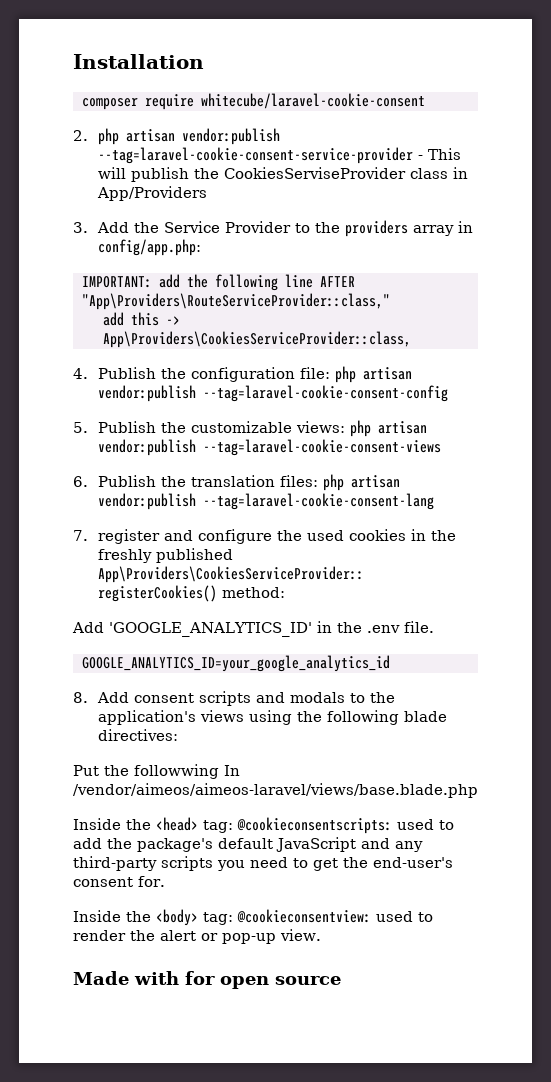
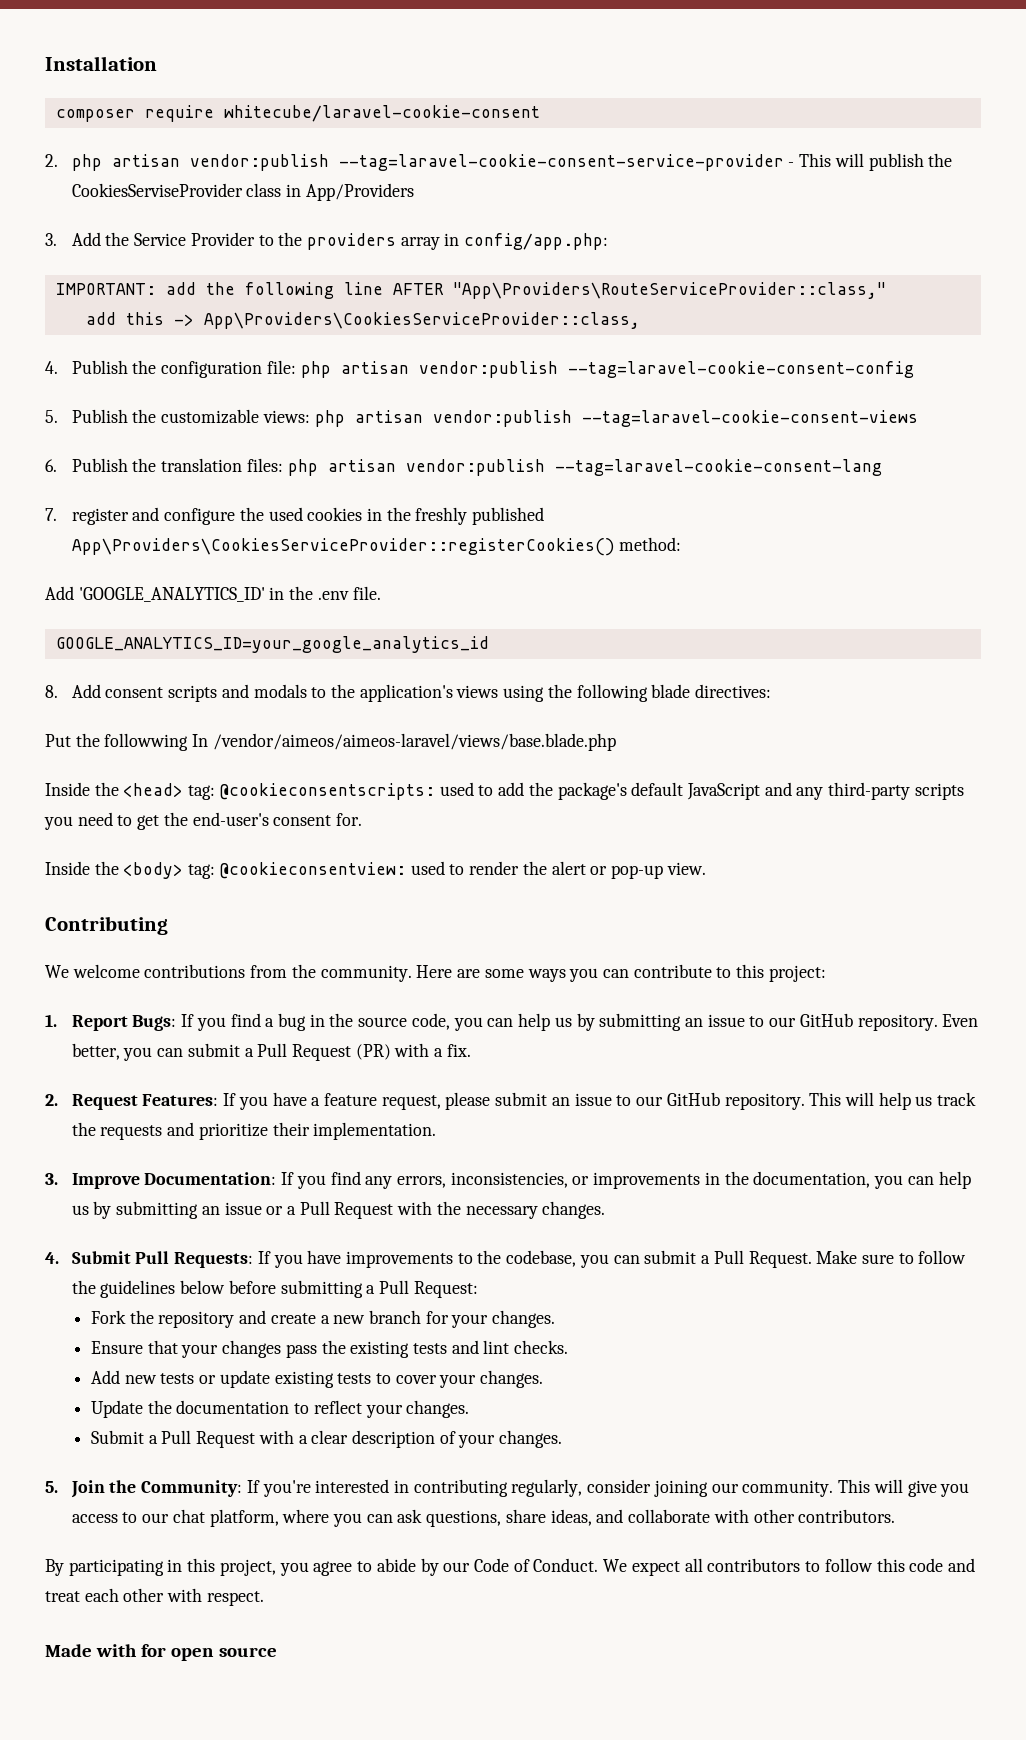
(321, 935) none -> [45,916,168,935] [45,964,826,982] [45,1013,979,1031] [71,1043,471,1061] [45,1092,977,1110] [71,1122,437,1140] [45,1171,971,1189] [71,1201,606,1219] [45,1250,967,1268] [71,1280,478,1298] [90,1310,556,1328] [90,1340,569,1358] [90,1370,544,1388] [90,1400,470,1418] [90,1430,563,1448] [45,1479,970,1498] [71,1509,896,1527] [45,1558,975,1576] [45,1588,264,1606] // Contributing // We welcome contributions from the community. Here are some ways you can contribute to this project: // 1. Report Bugs: If you find a bug in the source code, you can help us by submitting an issue to our GitHub repository. Even better, you can submit a Pull Request (PR) with a fix. // 2. Request Features: If you have a feature request, please submit an issue to our GitHub repository. This will help us track the requests and prioritize their implementation. // 3. Improve Documentation: If you find any errors, inconsistencies, or improvements in the documentation, you can help us by submitting an issue or a Pull Request with the necessary changes. // 4. Submit Pull Requests: If you have improvements to the codebase, you can submit a Pull Request. Make sure to follow the guidelines below before submitting a Pull Request: // Fork the repository and create a new branch for your changes. // Ensure that your changes pass the existing tests and lint checks. // Add new tests or update existing tests to cover your changes. // Update the documentation to reflect your changes. // Submit a Pull Request with a clear description of your changes. // 5. Join the Community: If you're interested in contributing regularly, consider joining our community. This will give you access to our chat platform, where you can ask questions, share ideas, and collaborate with other contributors. // By participating in this project, you agree to abide by our Code of Conduct. We expect all contributors to follow this code and treat each other with respect.

